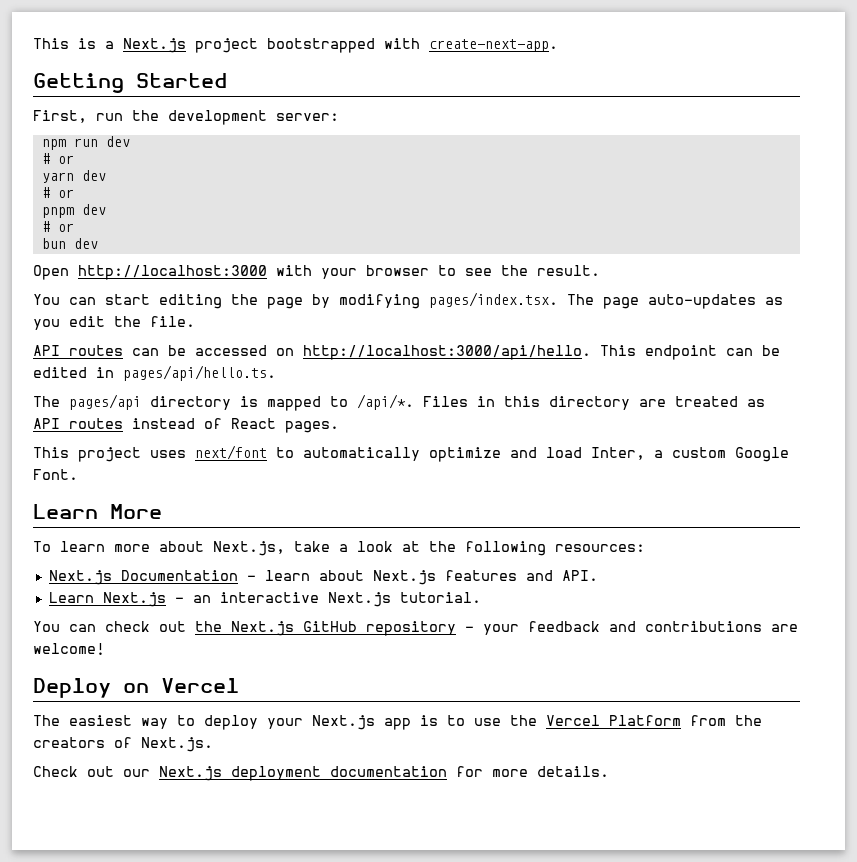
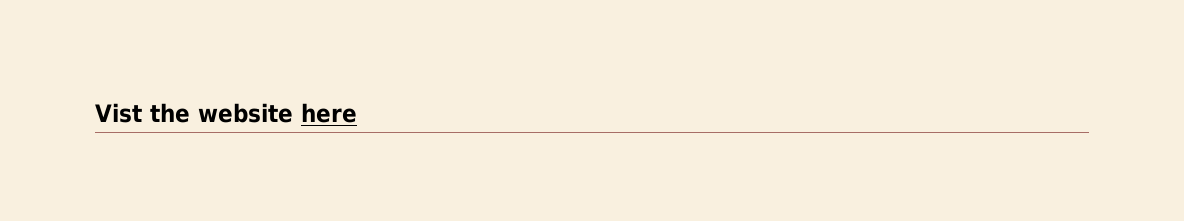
[33,38,558,53] [33,73,227,93] [33,110,339,125] [41,136,130,150] [41,153,74,164] [41,170,106,183] [41,187,74,198] [41,204,106,218] [41,221,74,232] [41,238,98,249] [33,265,600,280] [33,292,783,309] [33,316,195,330] [33,345,780,360] [33,365,276,381] [33,394,765,411] [33,418,339,433] [33,445,789,462] [33,469,78,480] [33,504,162,519] [33,541,645,556] [48,570,598,585] [48,592,481,607] [33,621,798,636] [33,643,105,655] [33,678,239,698] [33,715,762,730] [33,737,213,752] [33,766,609,781] This is a Next.js project bootstrapped with create-next-app. // Getting Started // First, run the development server: // npm run dev // # or // yarn dev // # or // pnpm dev // # or // bun dev // Open http://localhost:3000 with your browser to see the result. // You can start editing the page by modifying pages/index.tsx. The page auto-updates as you edit the file. // API routes can be accessed on http://localhost:3000/api/hello. This endpoint can be edited in pages/api/hello.ts. // The pages/api directory is mapped to /api/*. Files in this directory are treated as API routes instead of React pages. // This project uses next/font to automatically optimize and load Inter, a custom Google Font. // Learn More // To learn more about Next.js, take a look at the following resources: // Next.js Documentation - learn about Next.js features and API. // Learn Next.js - an interactive Next.js tutorial. // You can check out the Next.js GitHub repository - your feedback and contributions are welcome! // Deploy on Vercel // The easiest way to deploy your Next.js app is to use the Vercel Platform from the creators of Next.js. // Check out our Next.js deployment documentation for more details. -> [95,103,357,123] Vist the website here

